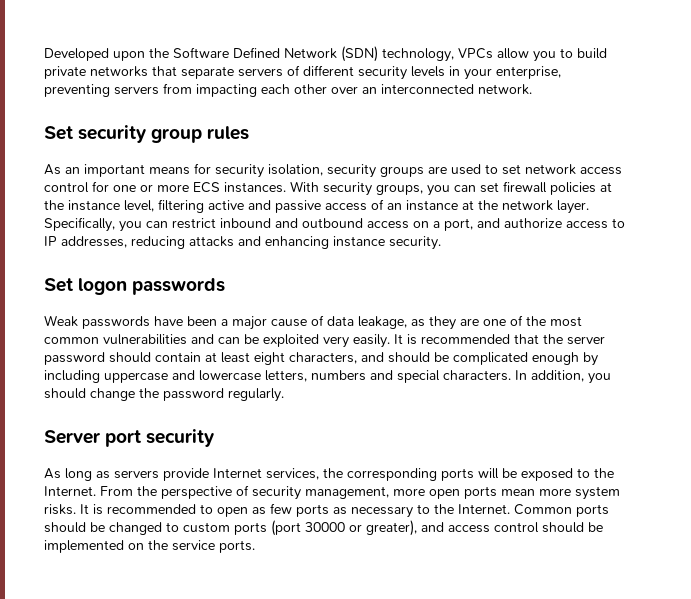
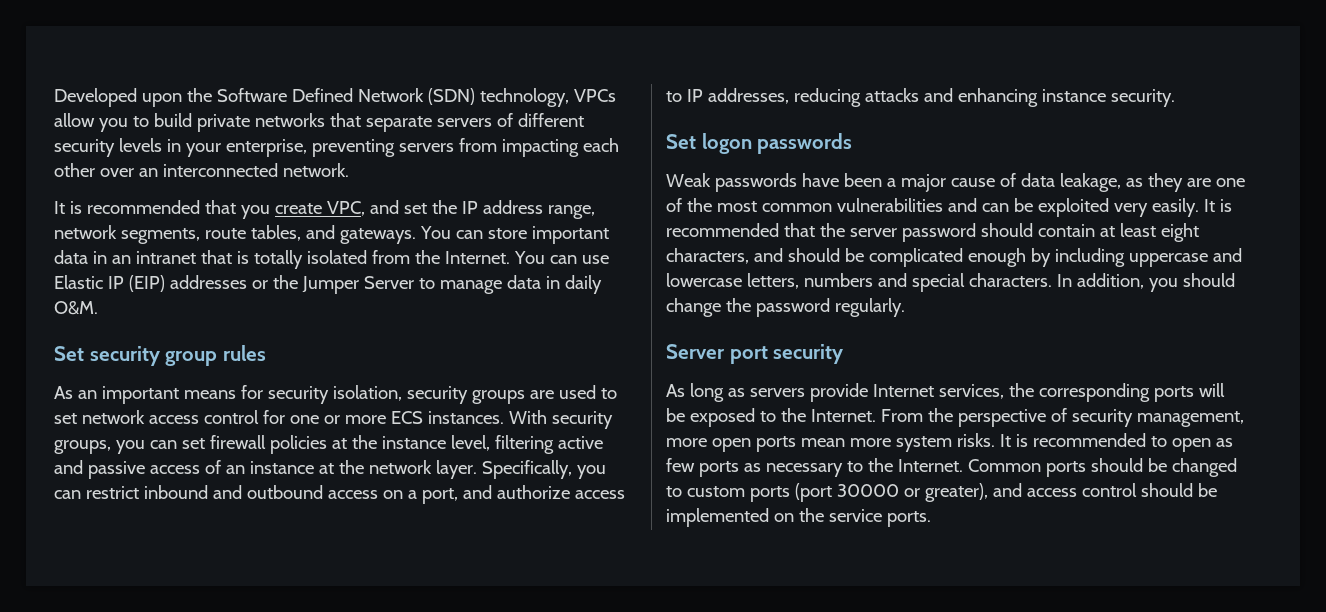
(532, 89) none -> [54,200,595,219] [54,225,609,244] [54,250,609,269] [54,275,602,294] [54,301,98,315] // It is recommended that you create VPC, and set the IP address range, network segments, route tables, and gateways. You can store important data in an intranet that is totally isolated from the Internet. You can use Elastic IP (EIP) addresses or the Jumper Server to manage data in daily O&M.

